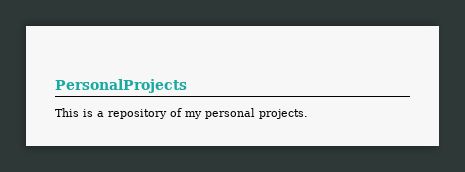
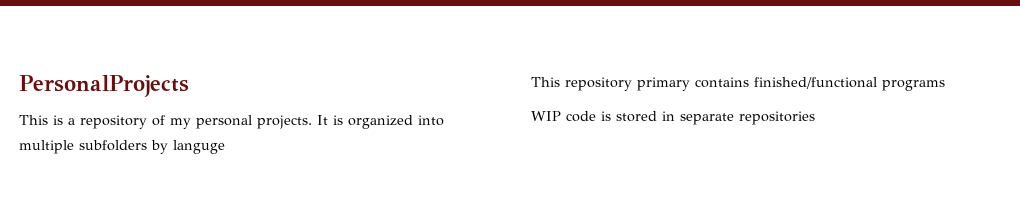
(308, 114) none -> [317,115,444,129] [19,140,225,154] [531,77,945,91] [531,111,815,125] It is organized into multiple subfolders by languge // This repository primary contains finished/functional programs // WIP code is stored in separate repositories

